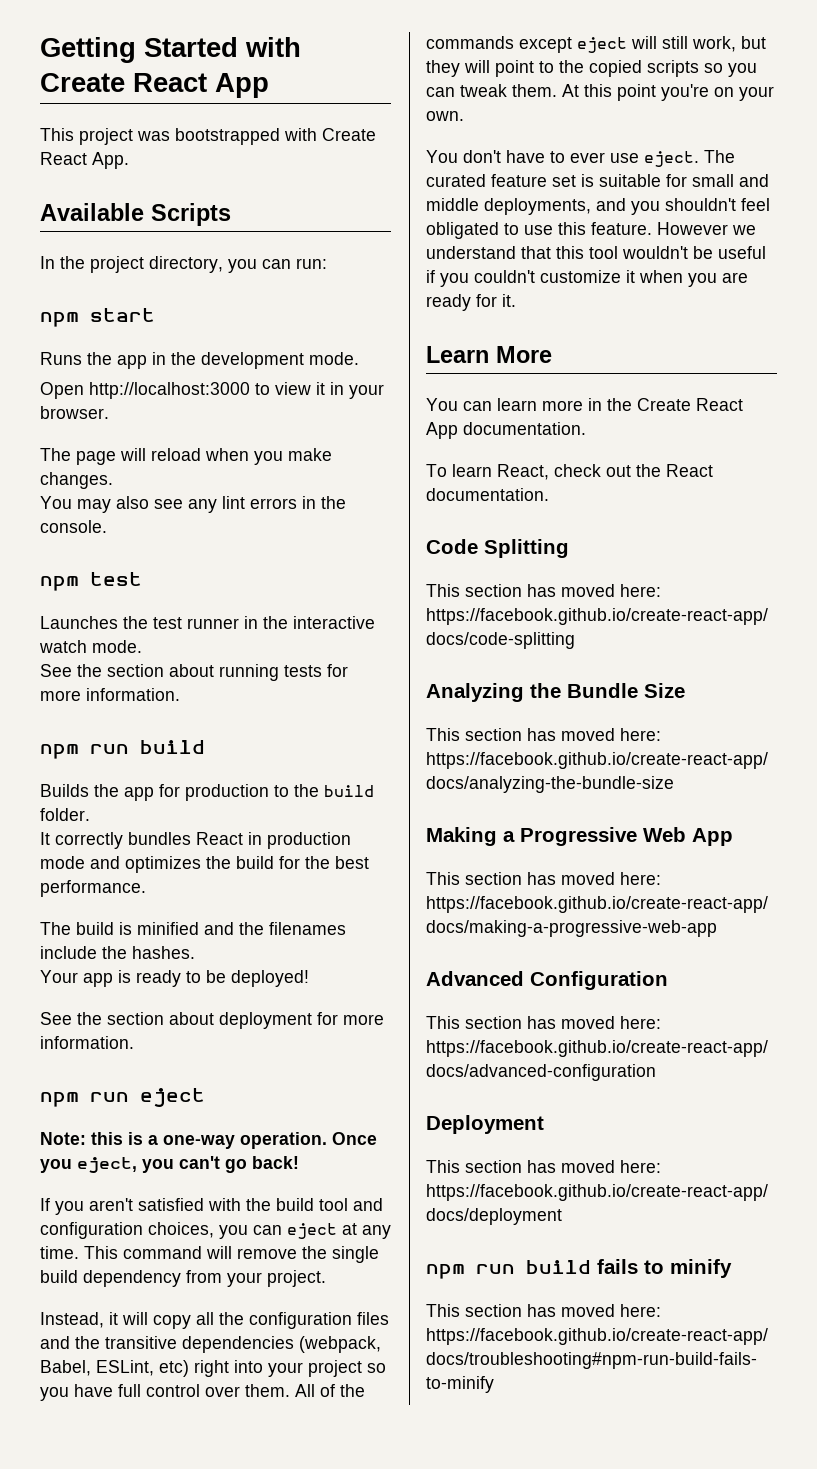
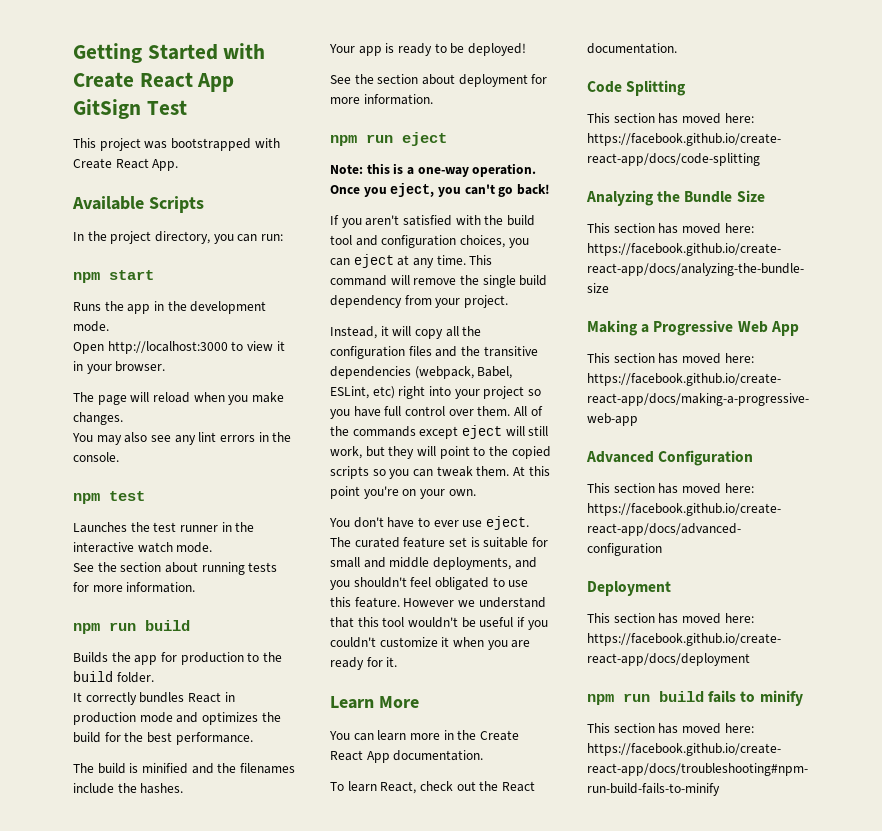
(269, 85) none -> [73,99,187,119] GitSign Test

